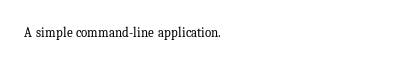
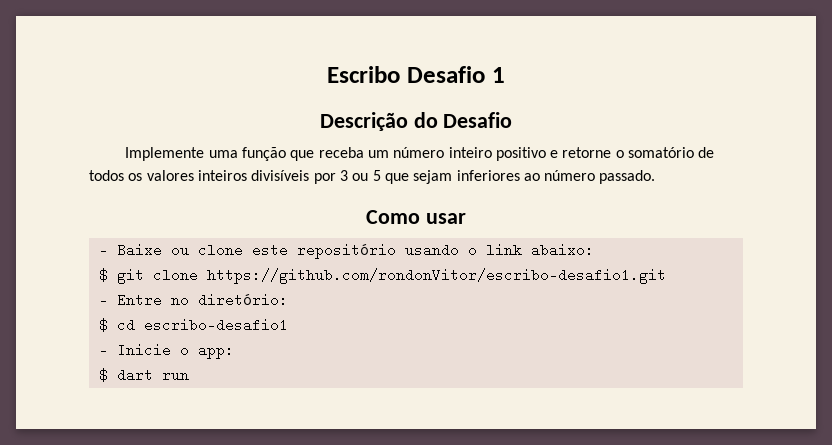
[24,26,221,40] A simple command-line application. -> [327,66,505,83] [319,112,513,131] [125,147,715,161] [89,170,656,184] [366,210,466,224] [98,243,594,259] [98,268,666,284] [98,293,288,307] [98,318,288,332] [98,343,234,359] [98,368,189,382] Escribo Desafio 1 // Descrição do Desafio // Implemente uma função que receba um número inteiro positivo e retorne o somatório de todos os valores inteiros divisíveis por 3 ou 5 que sejam inferiores ao número passado. // Como usar // - Baixe ou clone este repositório usando o link abaixo: // $ git clone https://github.com/rondonVitor/escribo-desafio1.git // - Entre no diretório: // $ cd escribo-desafio1 // - Inicie o app: // $ dart run

